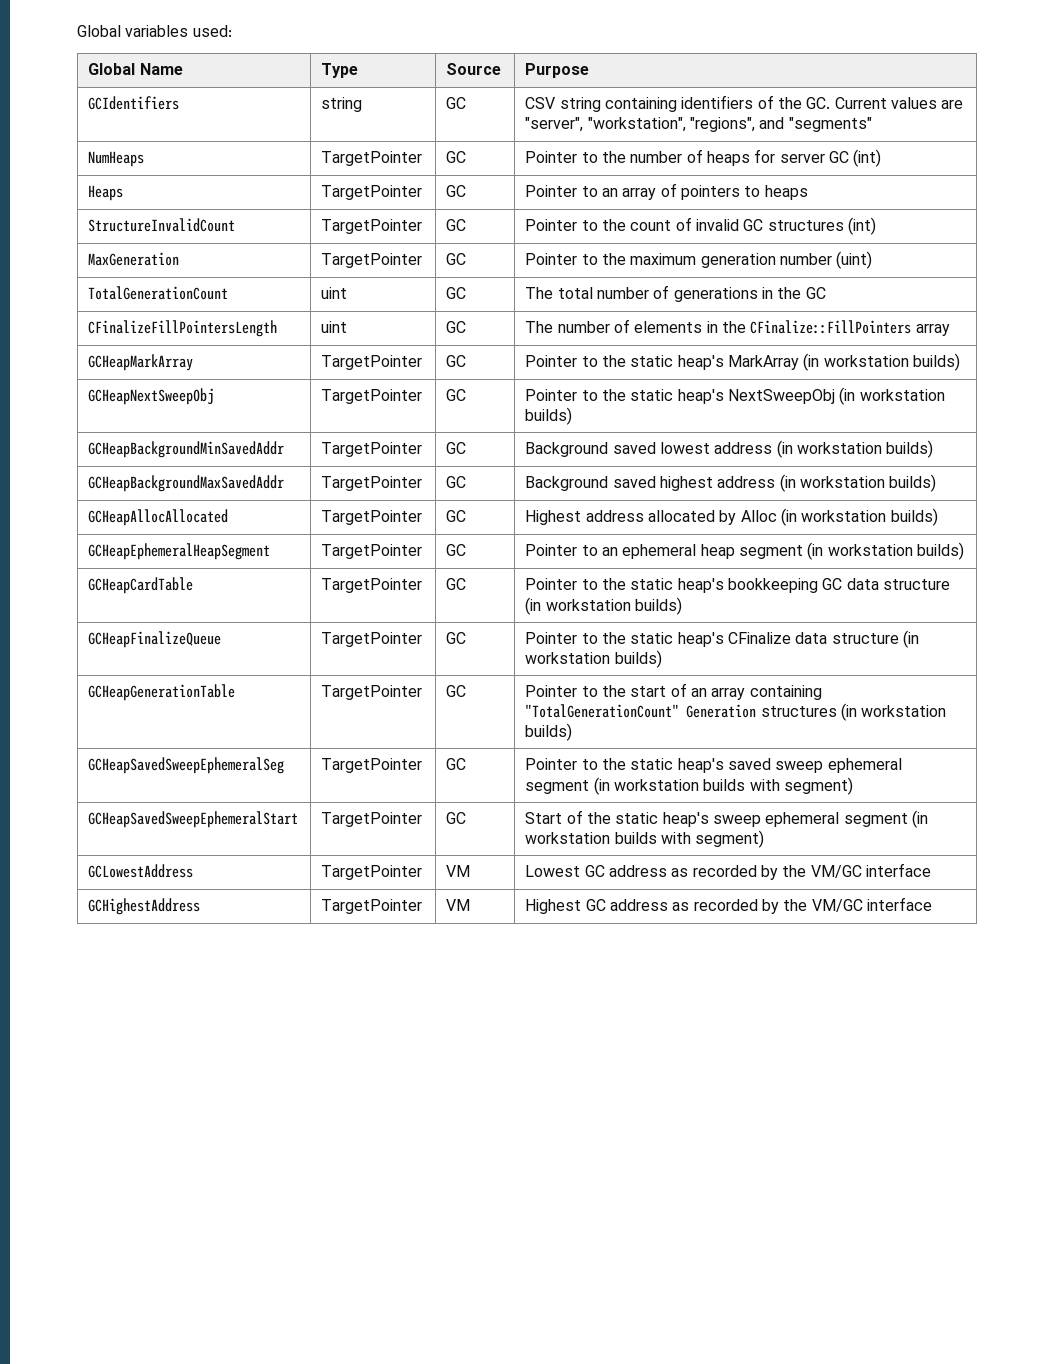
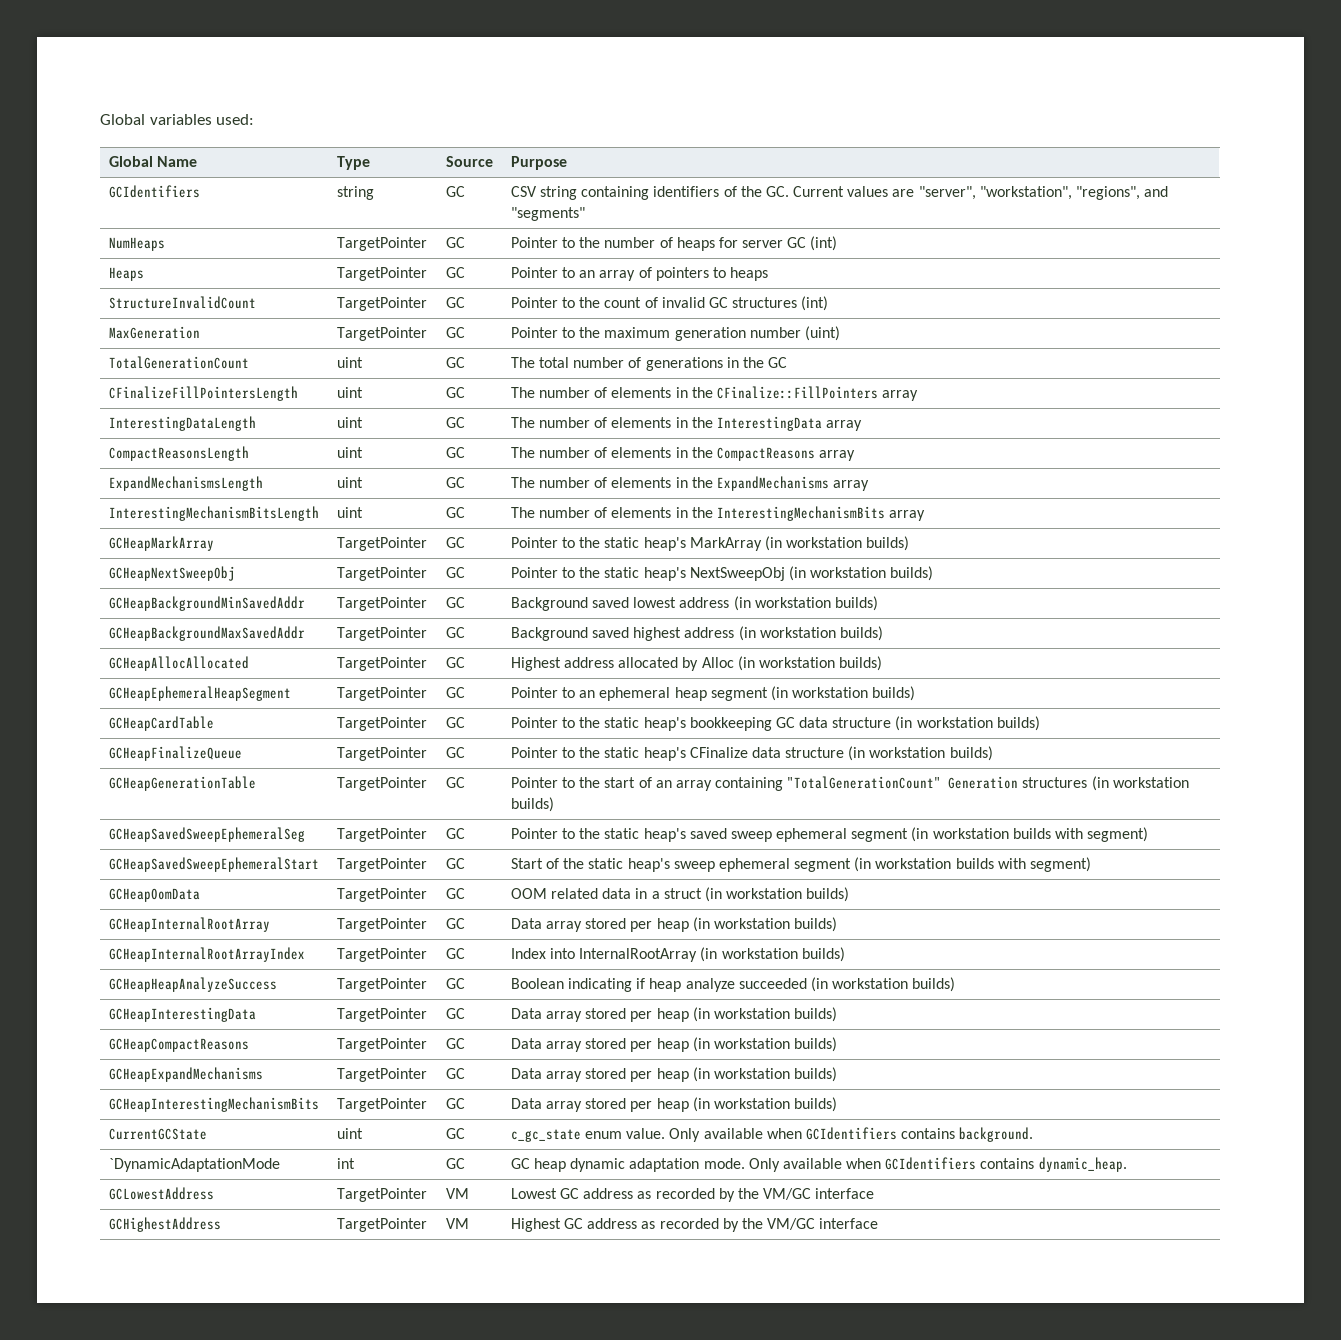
(950, 330) none -> [108,416,256,431] [336,417,363,428] [445,417,465,428] [510,416,863,431] [108,446,249,461] [336,447,363,458] [445,447,465,458] [510,447,856,461] [108,476,263,491] [336,477,363,488] [445,477,465,488] [510,476,870,491] [108,506,319,521] [336,507,363,518] [445,507,465,518] [510,506,926,521] // InterestingDataLength | uint | GC | The number of elements in the InterestingData array // CompactReasonsLength | uint | GC | The number of elements in the CompactReasons array // ExpandMechanismsLength | uint | GC | The number of elements in the ExpandMechanisms array // InterestingMechanismBitsLength | uint | GC | The number of elements in the InterestingMechanismBits array
(765, 839) none -> [108,888,200,902] [336,888,427,902] [445,888,465,899] [510,887,850,902] [108,917,270,932] [336,918,427,932] [445,918,465,929] [510,917,838,932] [108,947,305,962] [336,948,427,962] [445,948,465,959] [510,947,845,962] [108,977,277,992] [336,978,427,992] [445,978,465,989] [510,977,956,992] [108,1007,256,1022] [336,1008,427,1022] [445,1008,465,1019] [510,1007,838,1022] [108,1038,249,1052] [336,1038,427,1052] [445,1038,465,1049] [510,1037,838,1052] [108,1067,263,1082] [336,1068,427,1082] [445,1068,465,1079] [510,1067,838,1082] [108,1097,319,1112] [336,1098,427,1112] [445,1098,465,1109] [510,1097,838,1112] [108,1128,207,1140] [336,1128,363,1139] [445,1128,465,1139] [510,1127,1034,1142] [108,1158,280,1172] [336,1158,355,1169] [445,1158,465,1169] [510,1157,1127,1172] // GCHeapOomData | TargetPointer | GC | OOM related data in a struct (in workstation builds) // GCHeapInternalRootArray | TargetPointer | GC | Data array stored per heap (in workstation builds) // GCHeapInternalRootArrayIndex | TargetPointer | GC | Index into InternalRootArray (in workstation builds) // GCHeapHeapAnalyzeSuccess | TargetPointer | GC | Boolean indicating if heap analyze succeeded (in workstation builds) // GCHeapInterestingData | TargetPointer | GC | Data array stored per heap (in workstation builds) // GCHeapCompactReasons | TargetPointer | GC | Data array stored per heap (in workstation builds) // GCHeapExpandMechanisms | TargetPointer | GC | Data array stored per heap (in workstation builds) // GCHeapInterestingMechanismBits | TargetPointer | GC | Data array stored per heap (in workstation builds) // CurrentGCState | uint | GC | c_gc_state enum value. Only available when GCIdentifiers contains background. // `DynamicAdaptationMode | int | GC | GC heap dynamic adaptation mode. Only available when GCIdentifiers contains dynamic_heap.

